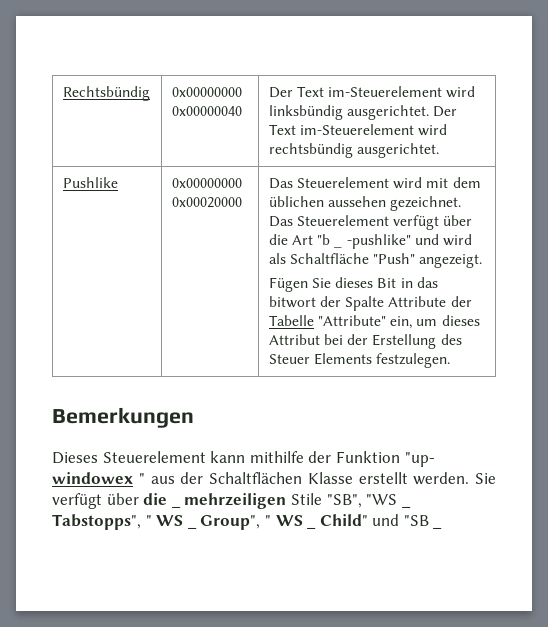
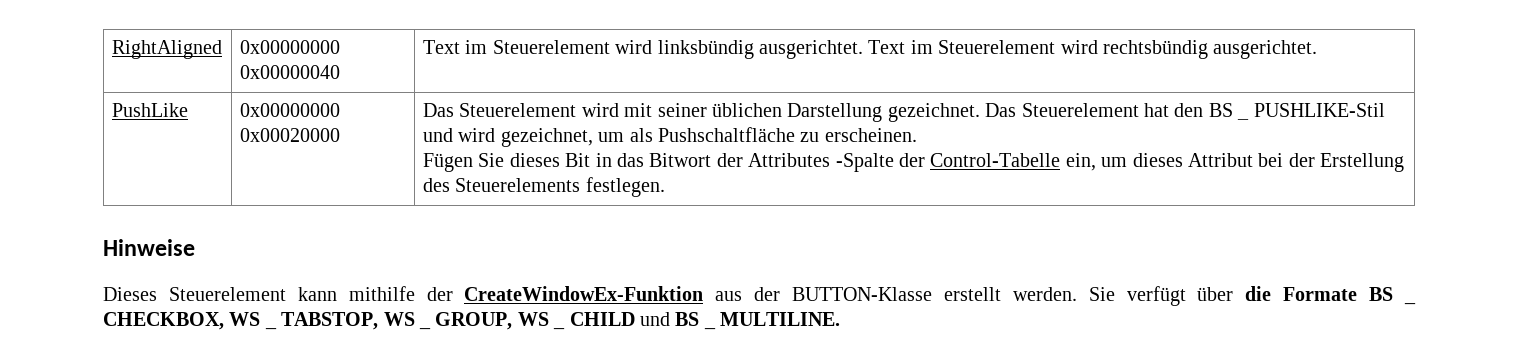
[62,86,150,101] Rechtsbündig -> [111,40,222,59] RightAligned
[268,86,476,98] [268,105,458,120] [268,124,415,135] Der Text im-Steuerelement wird linksbündig ausgerichtet. Der Text im-Steuerelement -> [422,40,1056,59] Text im Steuerelement wird linksbündig ausgerichtet. Text im Steuerelement
[62,177,118,188] Pushlike -> [111,103,188,117] PushLike
[452,177,481,188] [268,196,462,211] [268,215,473,230] [268,234,331,245] [334,234,472,249] [268,253,483,268] dem üblichen aussehen gezeichnet. Das Steuerelement verfügt über die Art "b _ -pushlike" und wird als Schaltfläche "Push" angezeigt. -> [657,103,1233,122] [1237,117,1250,120] [1253,103,1385,117] [422,127,917,147] seiner üblichen Darstellung gezeichnet. Das Steuerelement hat den BS _ PUSHLIKE-Stil und wird gezeichnet, um als Pushschaltfläche zu erscheinen.
[268,296,472,311] [268,315,387,326] bitwort der Spalte Attribute der Tabelle "Attribute" -> [649,153,1061,172] Bitwort der Attributes -Spalte der Control-Tabelle
[268,353,451,368] [52,407,194,428] Steuer Elements festzulegen. // Bemerkungen -> [455,177,665,197] [103,239,195,256] Steuerelements festlegen. // Hinweise
[335,451,435,467] [52,472,353,484] Funktion "up- windowex " aus der Schaltflächen Klasse -> [464,286,933,301] CreateWindowEx-Funktion aus der BUTTON-Klasse
[171,493,398,509] [401,505,411,508] [52,514,184,530] [187,515,303,530] [307,526,317,529] [319,514,429,526] [433,526,443,529] _ mehrzeiligen Stile "SB", "WS _ Tabstopps", " WS _ Group", " WS _ Child" und "SB _ -> [1283,287,1394,301] [1404,301,1417,305] [103,312,261,330] [264,312,415,330] [419,312,549,330] [553,326,566,330] [569,312,700,326] [703,326,716,330] [720,312,841,326] Formate BS _ CHECKBOX, WS _ TABSTOP, WS _ GROUP, WS _ CHILD und BS _ MULTILINE.

